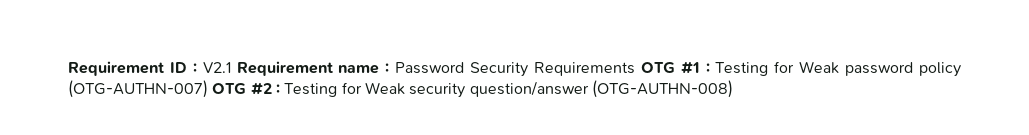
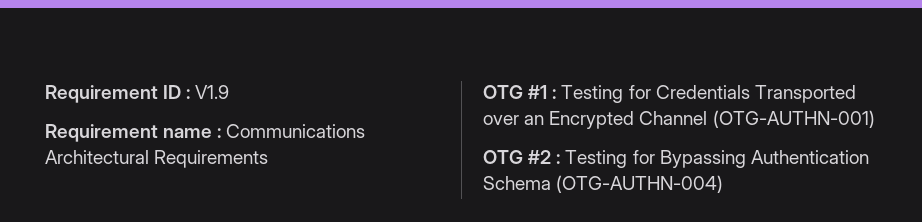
[202,62,231,73] V2.1 -> [195,85,230,99] V1.9 //
[395,62,529,77] Password Security -> [226,124,366,138] [45,150,149,164] Communications Architectural
(635, 69) none -> (269, 159) //
[799,61,961,77] [68,80,208,98] Weak password policy (OTG-AUTHN-007) -> [655,85,856,103] [483,110,875,129] Credentials Transported over an Encrypted Channel (OTG-AUTHN-001) //
[364,80,733,98] Weak security question/answer (OTG-AUTHN-008) -> [659,150,869,168] [483,175,724,193] Bypassing Authentication Schema (OTG-AUTHN-004)

